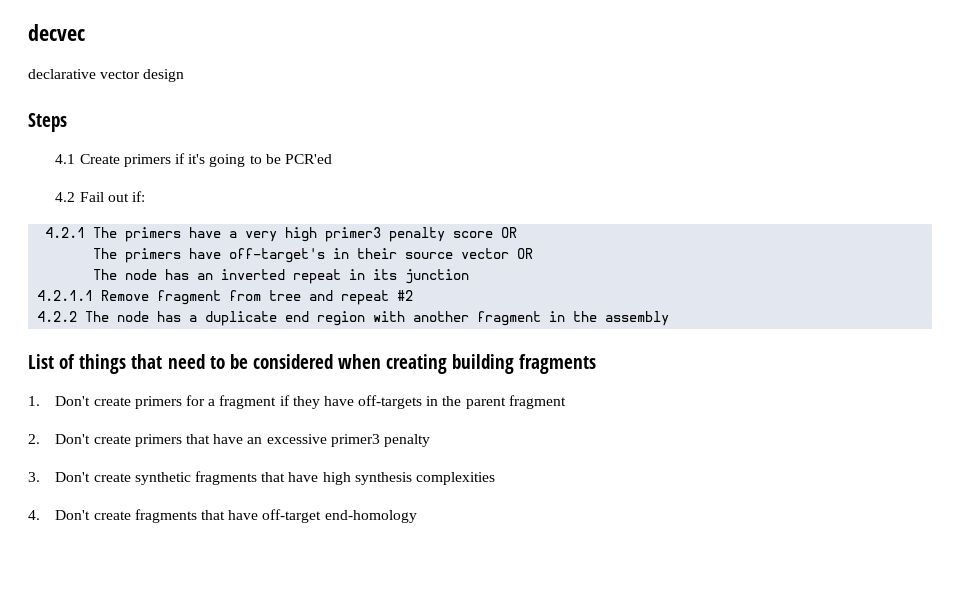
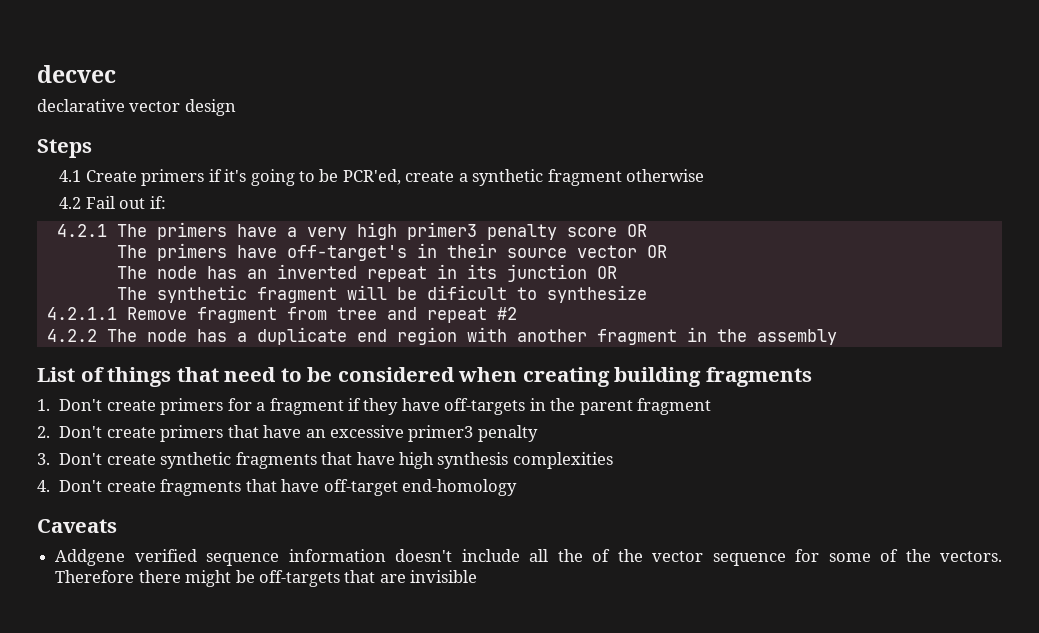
[284,154,332,164] PCR'ed -> [342,169,705,186] PCR'ed, create a synthetic fragment otherwise
(470, 276) none -> [596,266,617,279] [116,285,647,303] OR // The synthetic fragment will be dificult to synthesize
(417, 516) none -> [37,519,117,533] [55,549,1003,566] [55,570,478,587] // Caveats // Addgene verified sequence information doesn't include all the of the vector sequence for some of the vectors. Therefore there might be off-targets that are invisible

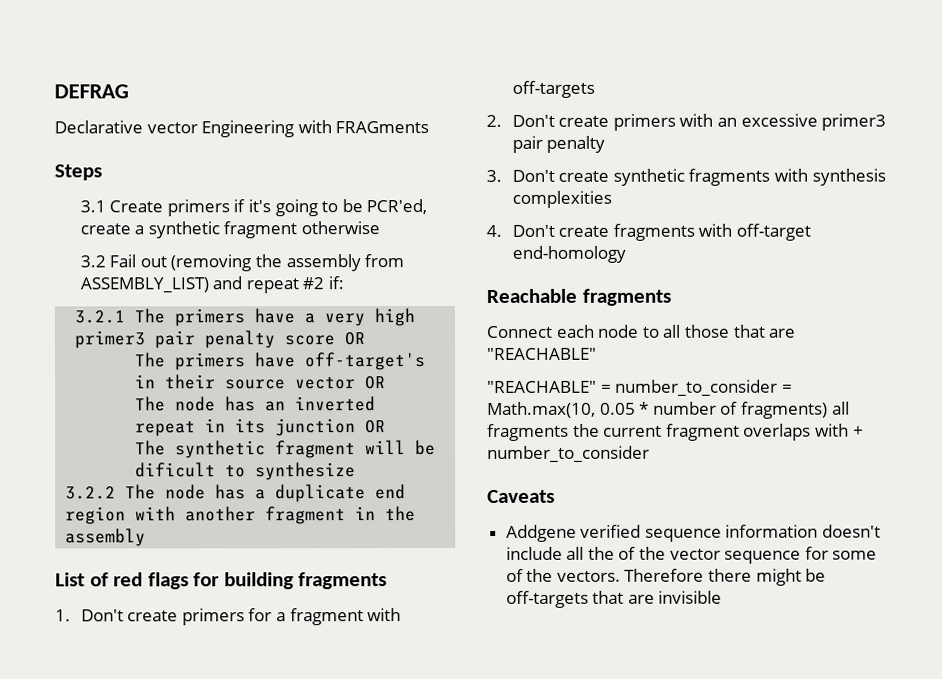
[37,65,116,83] [37,99,236,116] decvec // declarative vector design -> [54,84,129,99] [54,120,430,138] DEFRAG // Declarative vector Engineering with FRAGments
[59,170,82,182] 4.1 -> [79,200,106,213] 3.1
[59,197,82,209] 4.2 -> [79,255,106,268] 3.2
(146, 203) none -> [170,254,405,272] [79,276,325,294] (removing the assembly from ASSEMBLY_LIST) and repeat #2
[56,224,107,237] 4.2.1 -> [74,310,126,324] 3.2.1
(477, 231) none -> [154,330,197,349] pair
[46,307,517,323] [46,329,97,342] 4.2.1.1 Remove fragment from tree and repeat #2 // 4.2.2 -> [65,486,117,500] 3.2.2
[107,367,610,387] things that need to be considered when creating -> [113,572,221,590] red flags for
[347,398,712,415] if they have off-targets in the parent fragment -> [367,608,402,622] [511,80,595,98] with off-targets
[227,425,302,438] that have -> [679,113,714,127] with
(474, 433) none -> [511,135,543,153] pair
[321,452,434,469] that have high -> [774,168,809,182] with
[245,479,320,492] that have -> [698,223,733,237] with
(517, 487) none -> [486,288,671,306] [486,324,796,338] [487,347,597,360] [487,379,793,397] [487,401,850,419] [487,423,864,441] [487,445,650,463] // Reachable fragments // Connect each node to all those that are "REACHABLE" // "REACHABLE" = number_to_consider = Math.max(10, 0.05 * number of fragments) all fragments the current fragment overlaps with + number_to_consider

